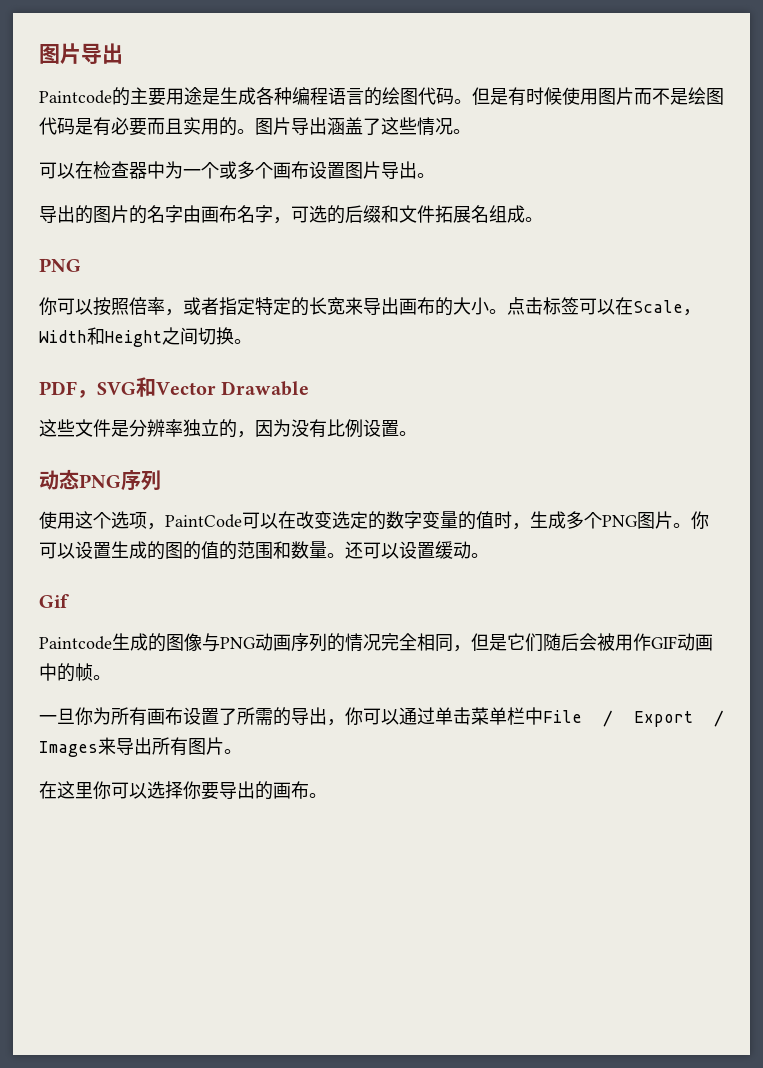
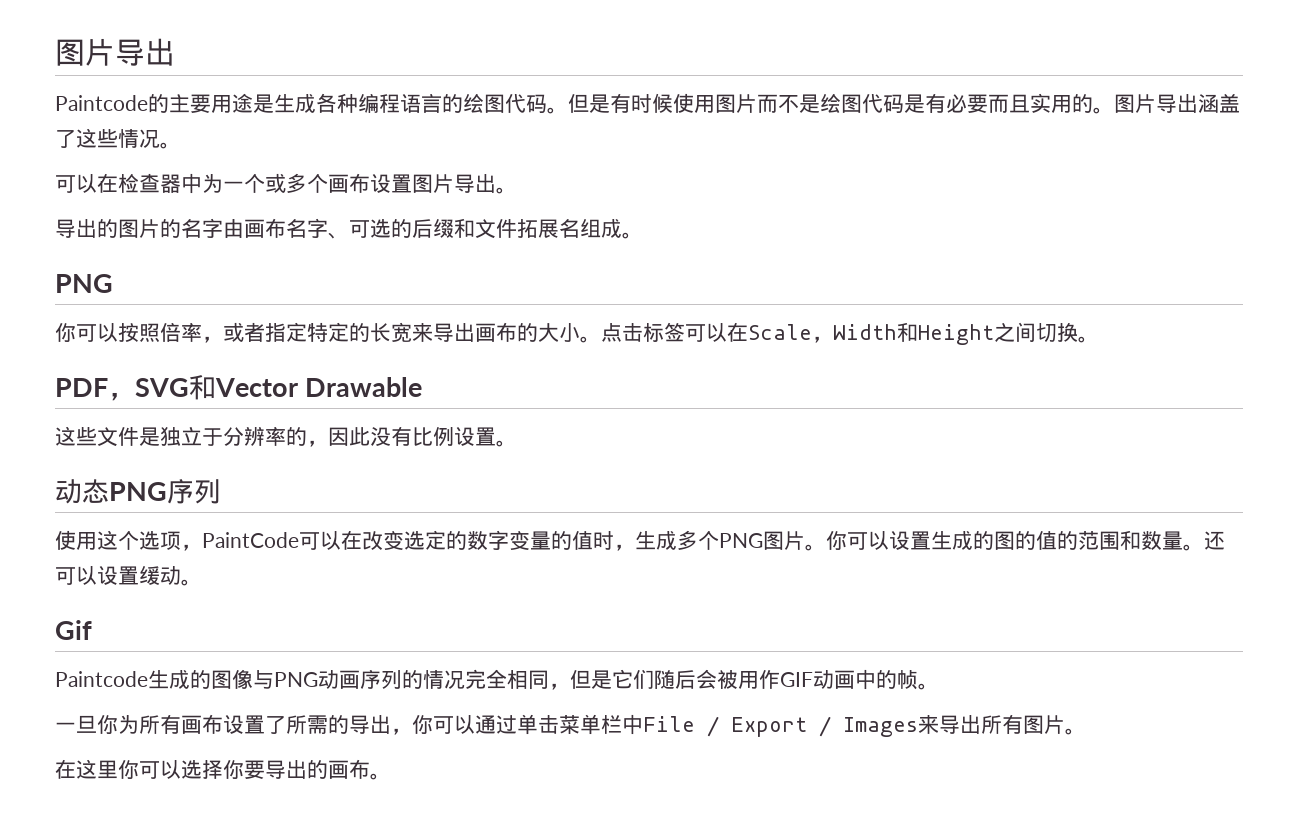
[273,217,291,224] ， -> [328,232,349,239] 、
[129,419,291,438] 分辨率独立的，因为 -> [160,426,370,447] 独立于分辨率的，因此

